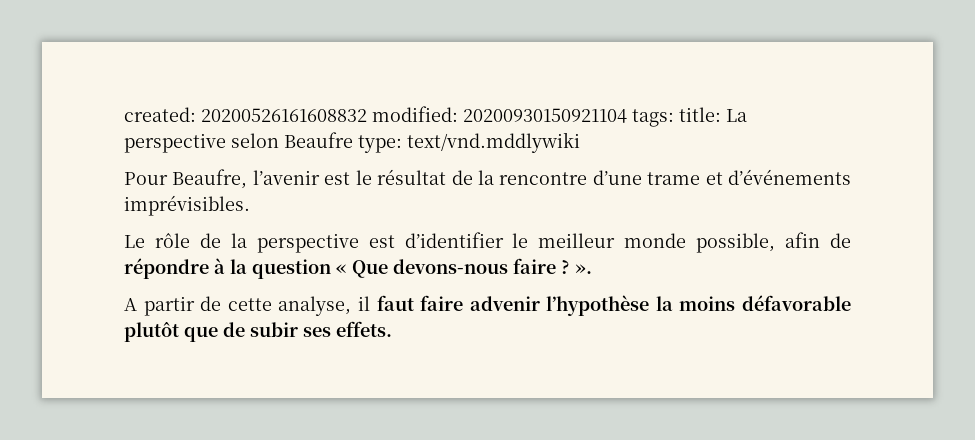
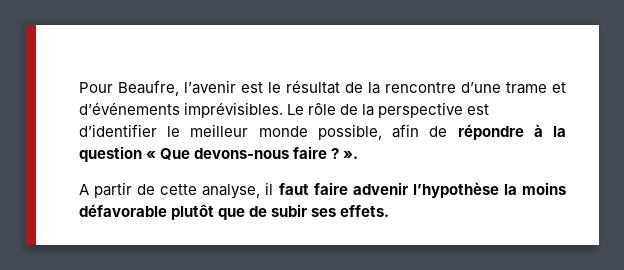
[124,106,747,127] [124,132,580,153] created: 20200526161608832 modified: 20200930150921104 tags: title: La perspective selon Beaufre type: text/vnd.mddlywiki // -> (79, 87) none
(250, 205) // -> (284, 110) none

